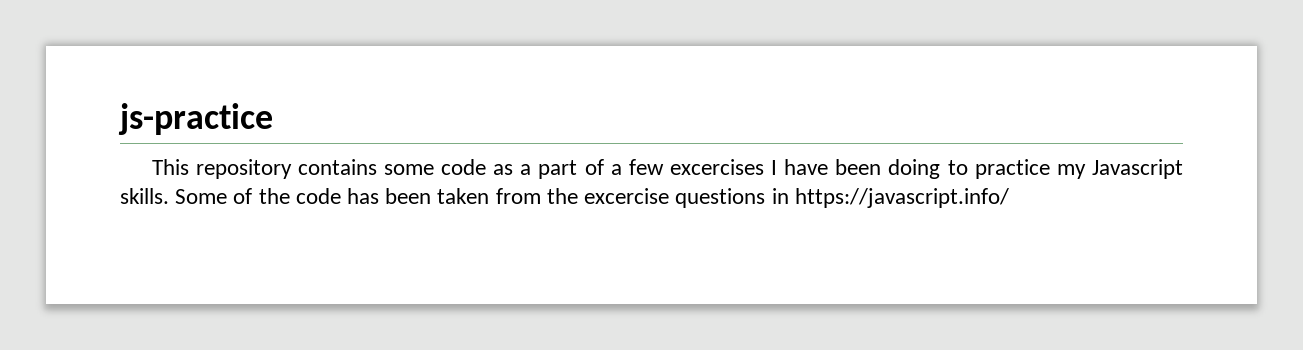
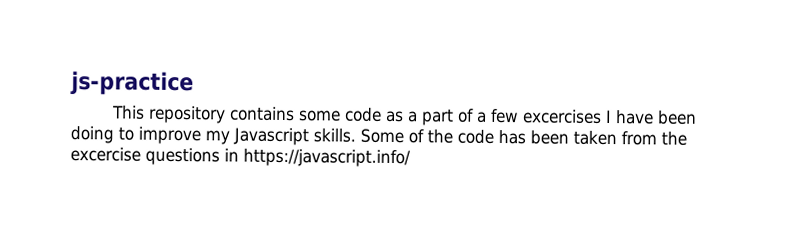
[974,159,1050,179] practice -> [138,126,201,145] improve

